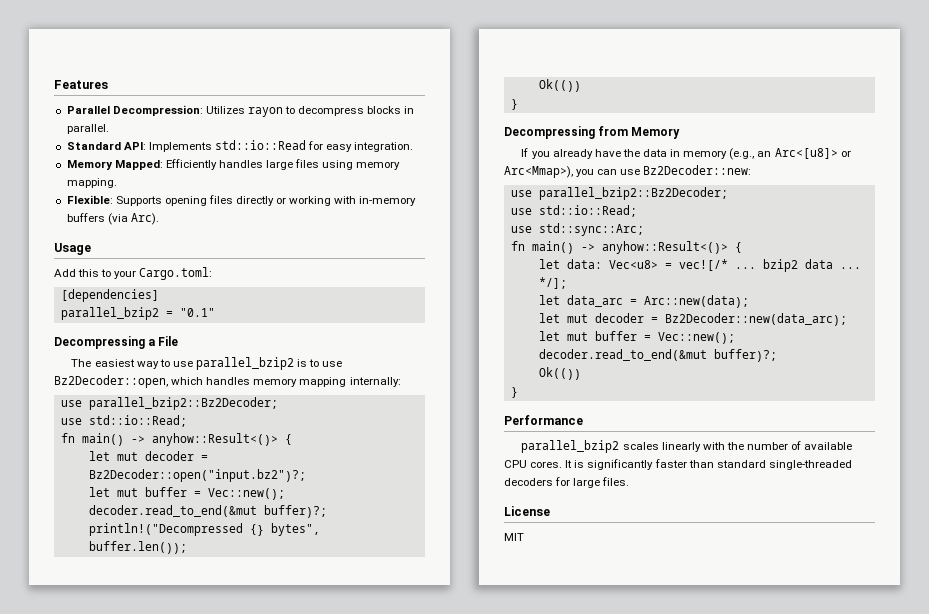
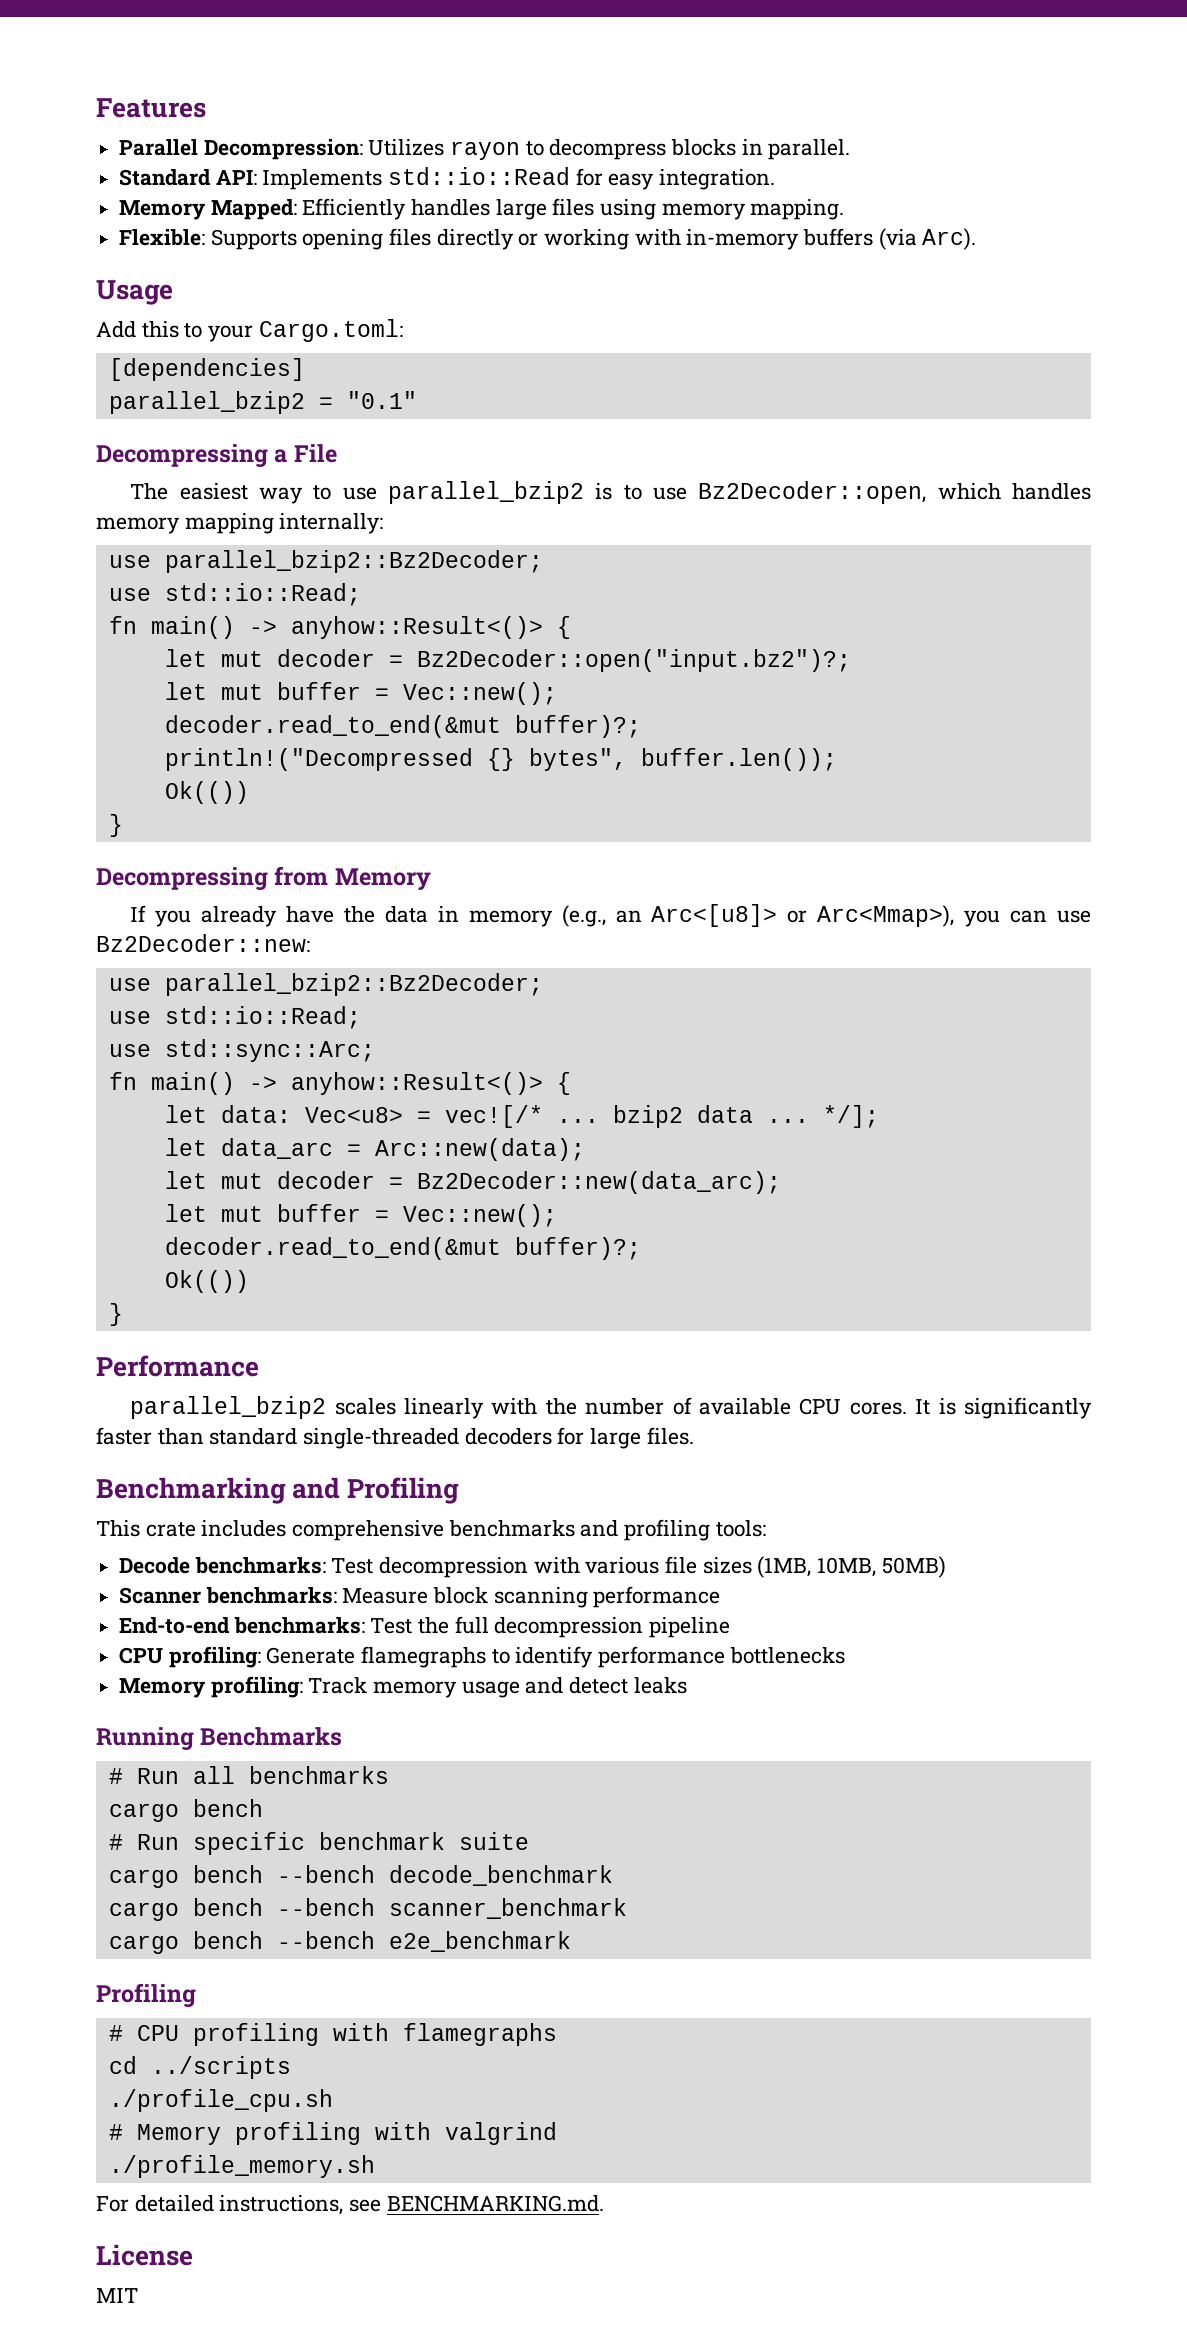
(630, 481) none -> [96,1477,460,1504] [96,1519,766,1541] [119,1556,946,1578] [119,1586,721,1608] [119,1616,731,1638] [119,1646,845,1668] [119,1676,687,1698] [96,1727,343,1751] [108,1766,389,1784] [108,1799,263,1822] [108,1832,529,1855] [108,1865,613,1888] [108,1898,627,1921] [108,1931,571,1954] [96,1983,196,2008] [108,2023,557,2046] [108,2056,291,2079] [108,2089,333,2112] [108,2122,557,2145] [108,2155,375,2178] [96,2195,604,2215] // Benchmarking and Profiling // This crate includes comprehensive benchmarks and profiling tools: // Decode benchmarks: Test decompression with various file sizes (1MB, 10MB, 50MB) // Scanner benchmarks: Measure block scanning performance // End-to-end benchmarks: Test the full decompression pipeline // CPU profiling: Generate flamegraphs to identify performance bottlenecks // Memory profiling: Track memory usage and detect leaks // Running Benchmarks // # Run all benchmarks // cargo bench // # Run specific benchmark suite // cargo bench --bench decode_benchmark // cargo bench --bench scanner_benchmark // cargo bench --bench e2e_benchmark // Profiling // # CPU profiling with flamegraphs // cd ../scripts // ./profile_cpu.sh // # Memory profiling with valgrind // ./profile_memory.sh // For detailed instructions, see BENCHMARKING.md.

